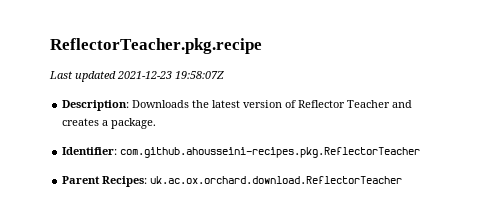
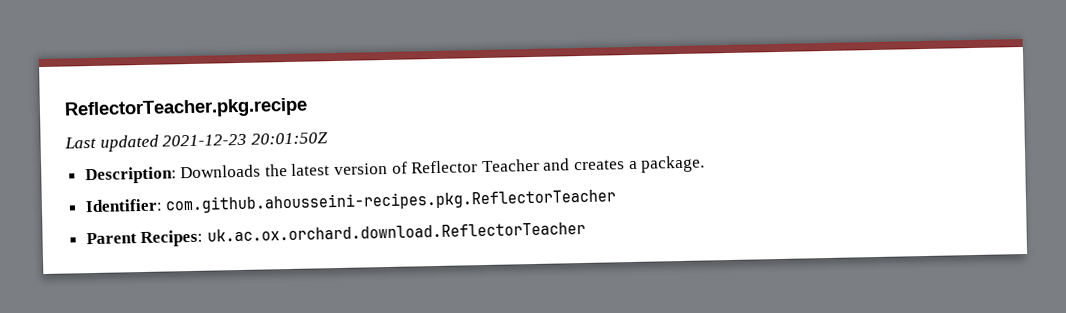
[175,71,224,79] 19:58:07Z -> [250,132,328,145] 20:01:50Z

